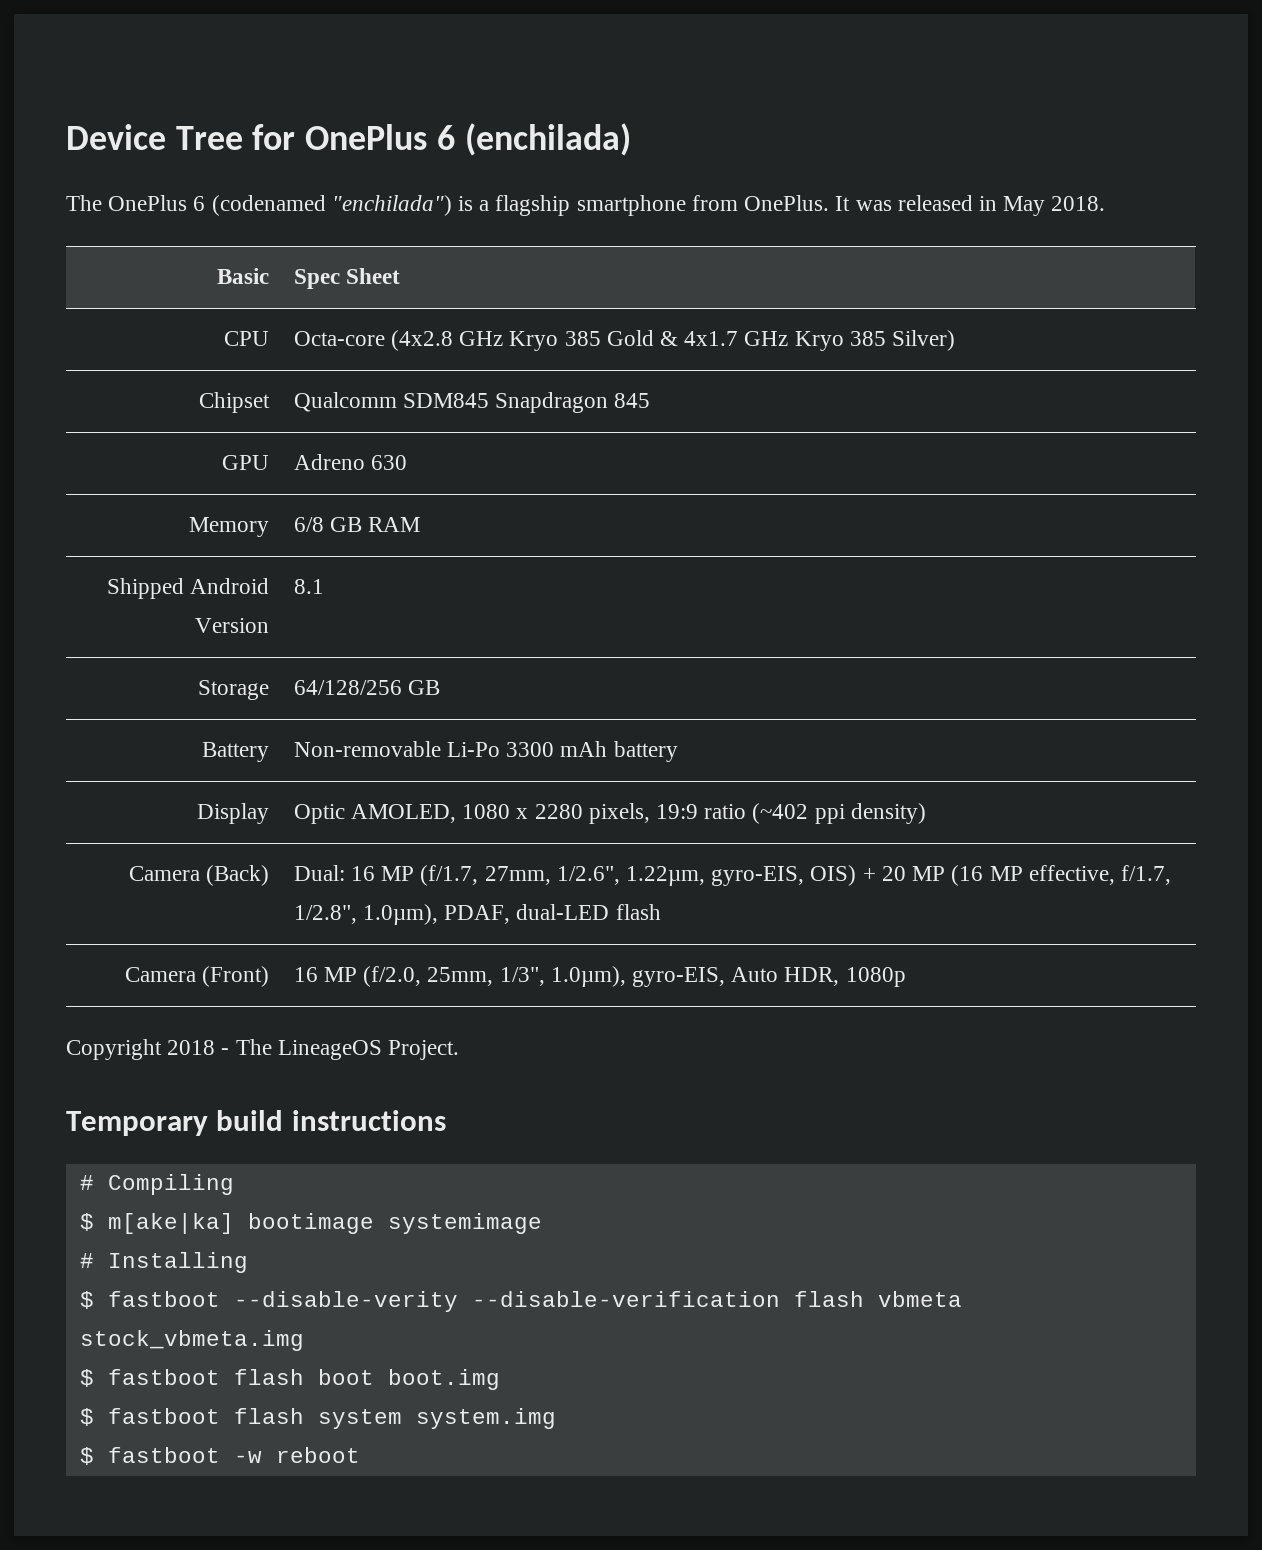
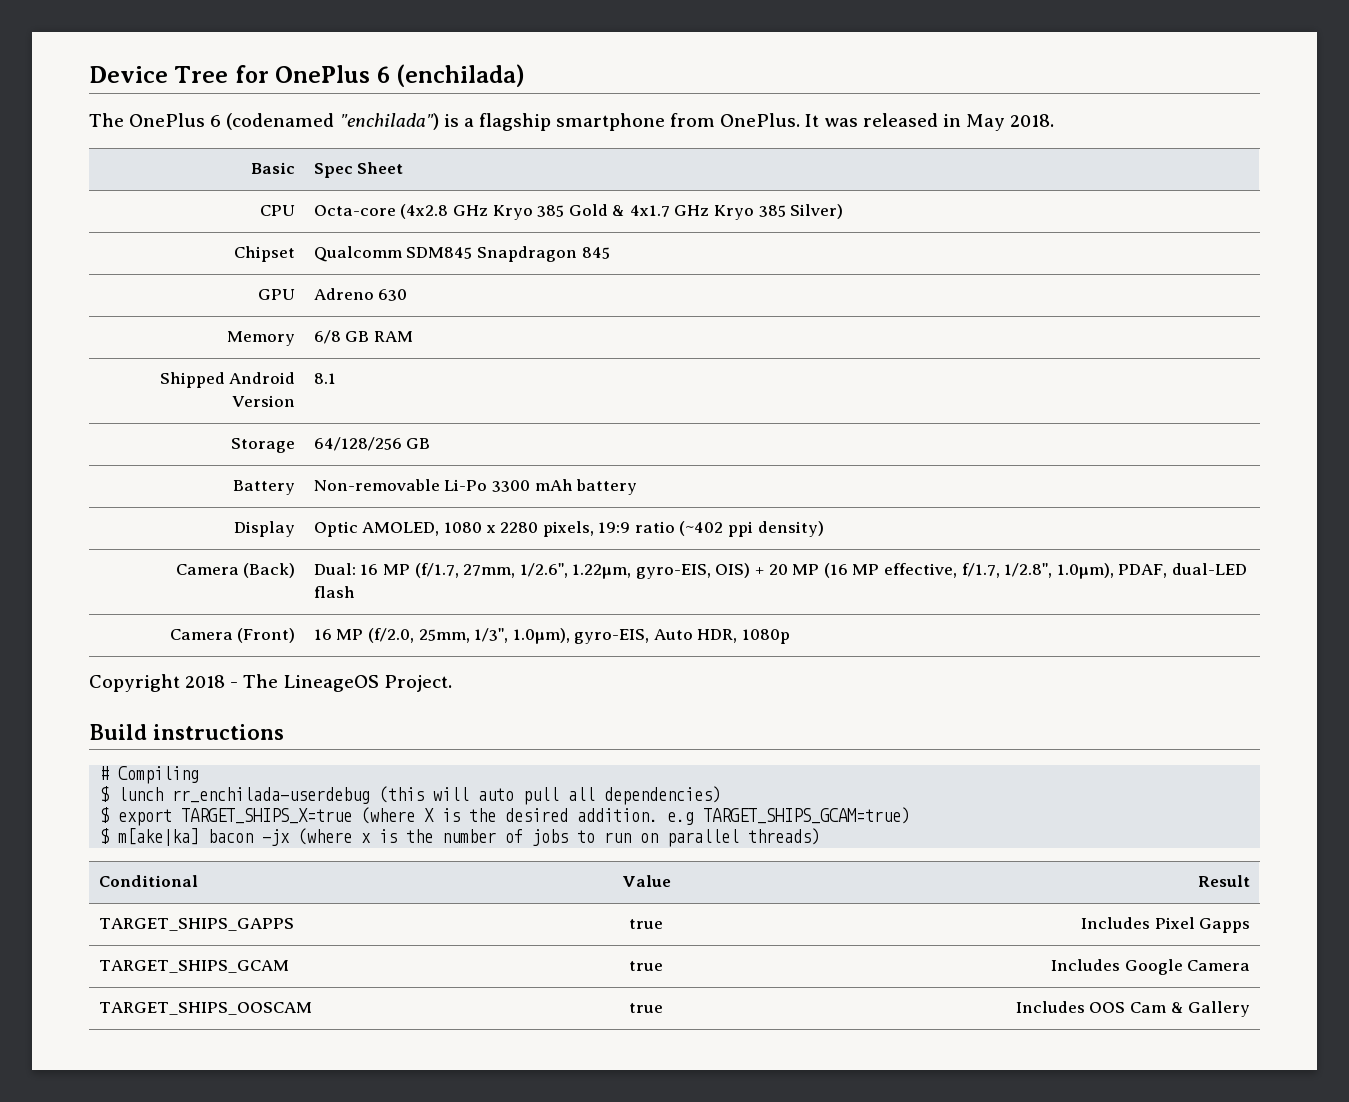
[66,1110,284,1136] Temporary build -> [89,724,147,740] Build
[107,1213,542,1234] [79,1252,248,1273] [79,1291,962,1312] [79,1330,304,1351] [79,1369,500,1390] [79,1408,556,1429] [79,1447,360,1465] m[ake|ka] bootimage systemimage // # Installing // $ fastboot --disable-verity --disable-verification flash vbmeta stock_vbmeta.img // $ fastboot flash boot boot.img // $ fastboot flash system system.img // $ fastboot -w reboot -> [118,786,722,805] [100,807,911,826] [100,828,821,847] [98,875,198,887] [621,875,671,887] [1198,875,1251,887] [98,918,294,931] [629,919,663,929] [1081,917,1251,933] [98,960,289,973] [629,961,663,971] [1051,959,1251,975] [98,1002,312,1015] [629,1003,663,1013] [1015,1001,1251,1017] lunch rr_enchilada-userdebug (this will auto pull all dependencies) // $ export TARGET_SHIPS_X=true (where X is the desired addition. e.g TARGET_SHIPS_GCAM=true) // $ m[ake|ka] bacon -jx (where x is the number of jobs to run on parallel threads) // Conditional | Value | Result // TARGET_SHIPS_GAPPS | true | Includes Pixel Gapps // TARGET_SHIPS_GCAM | true | Includes Google Camera // TARGET_SHIPS_OOSCAM | true | Includes OOS Cam & Gallery

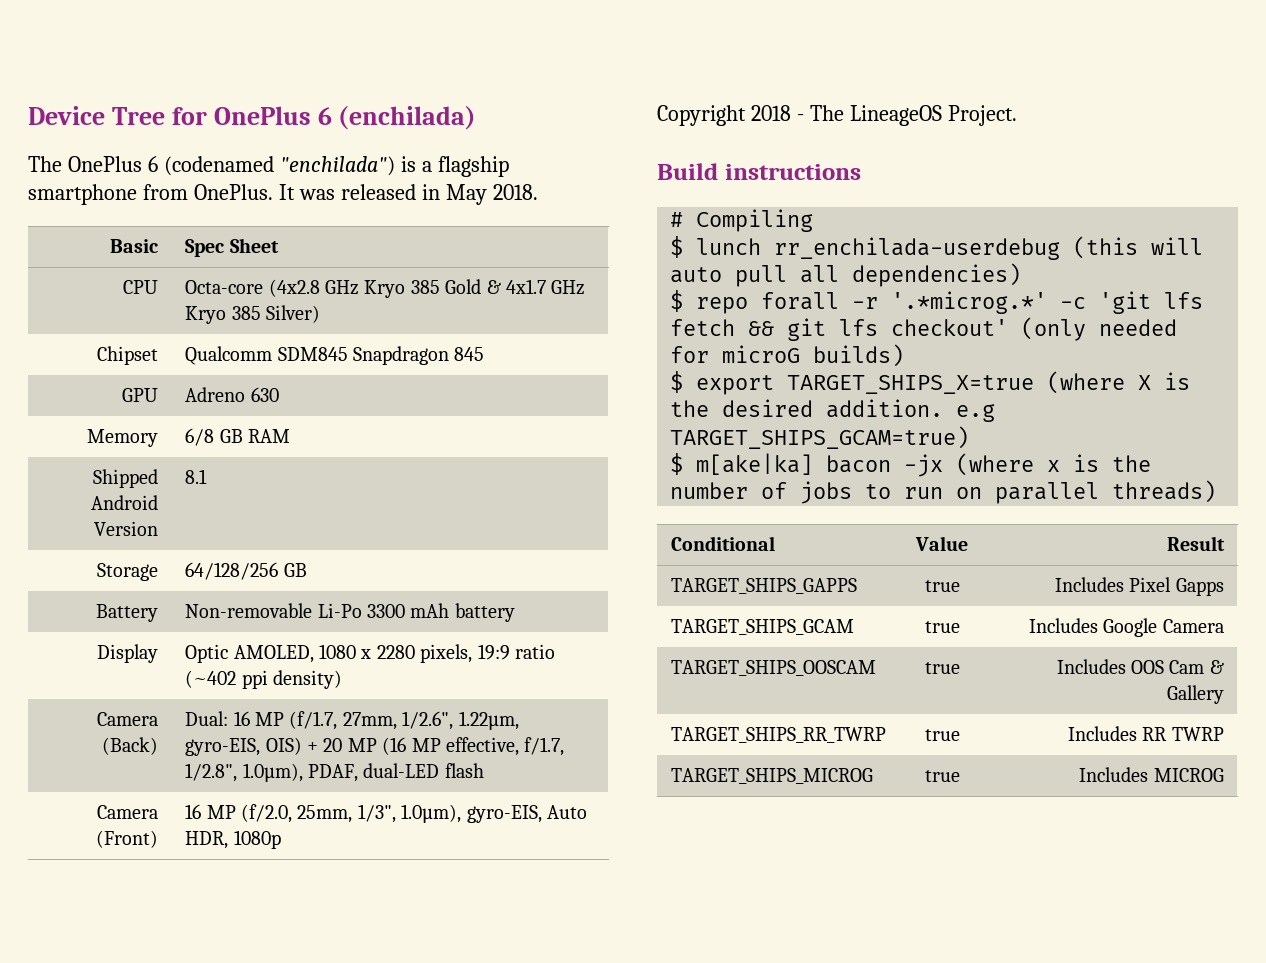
(722, 795) none -> [670,290,1204,314] [670,317,1178,341] [670,344,905,367] // $ repo forall -r '.*microg.*' -c 'git lfs fetch && git lfs checkout' (only needed for microG builds)
(1251, 1009) none -> [671,727,887,743] [924,729,960,741] [1067,726,1224,741] [671,768,874,784] [924,770,960,782] [1079,767,1224,782] // TARGET_SHIPS_RR_TWRP | true | Includes RR TWRP // TARGET_SHIPS_MICROG | true | Includes MICROG

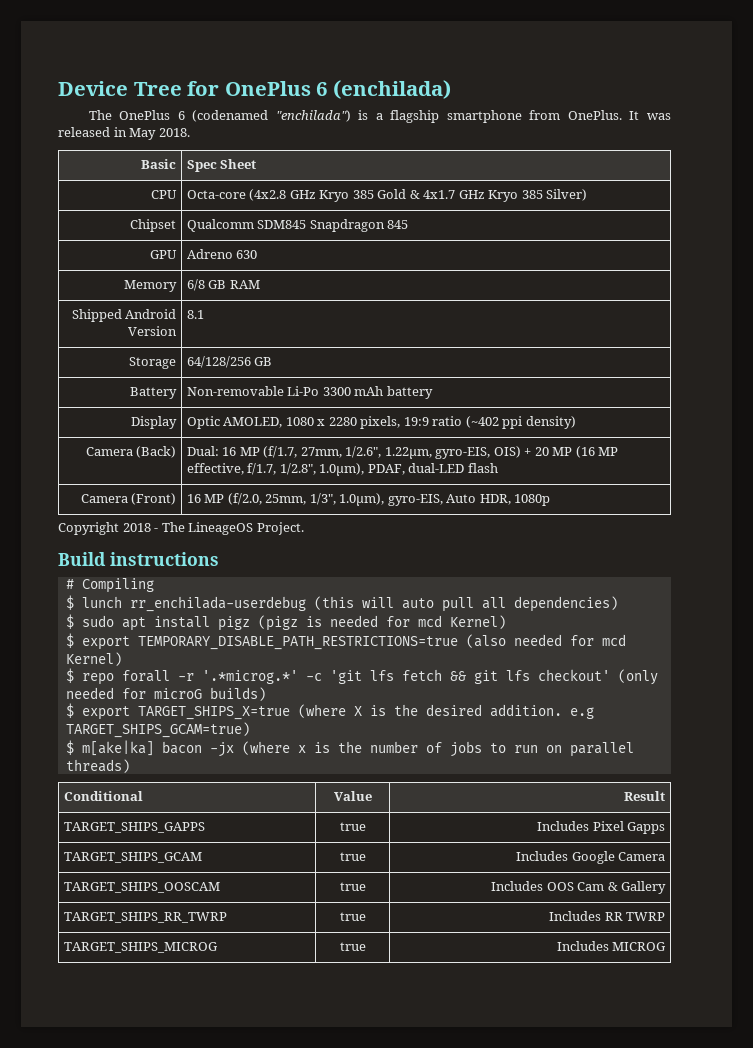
(1022, 275) none -> [65,614,506,631] [65,633,626,650] [65,652,122,666] // $ sudo apt install pigz (pigz is needed for mcd Kernel) // $ export TEMPORARY_DISABLE_PATH_RESTRICTIONS=true (also needed for mcd Kernel)

